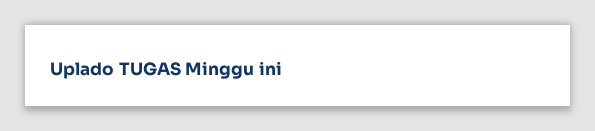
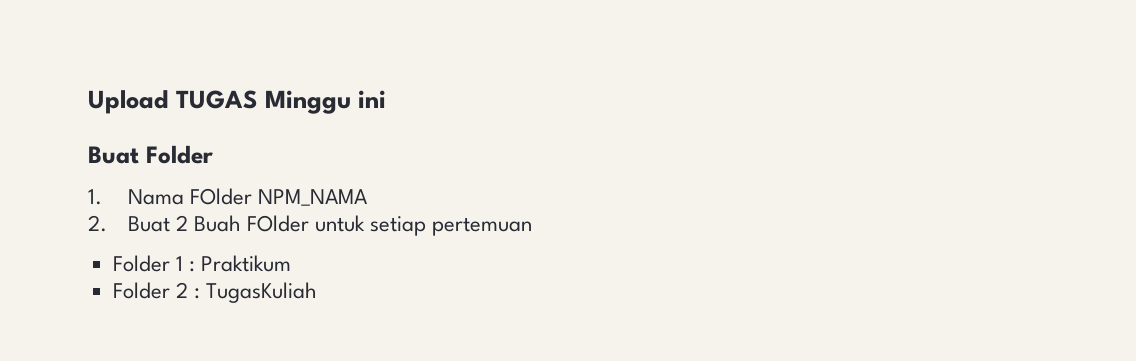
[50,62,114,79] Uplado -> [88,90,169,114] Upload
(282, 68) none -> [88,145,213,164] [88,188,367,206] [88,215,532,236] [112,255,291,272] [112,282,317,303] // Buat Folder // 1. Nama FOlder NPM_NAMA // 2. Buat 2 Buah FOlder untuk setiap pertemuan // Folder 1 : Praktikum // Folder 2 : TugasKuliah

